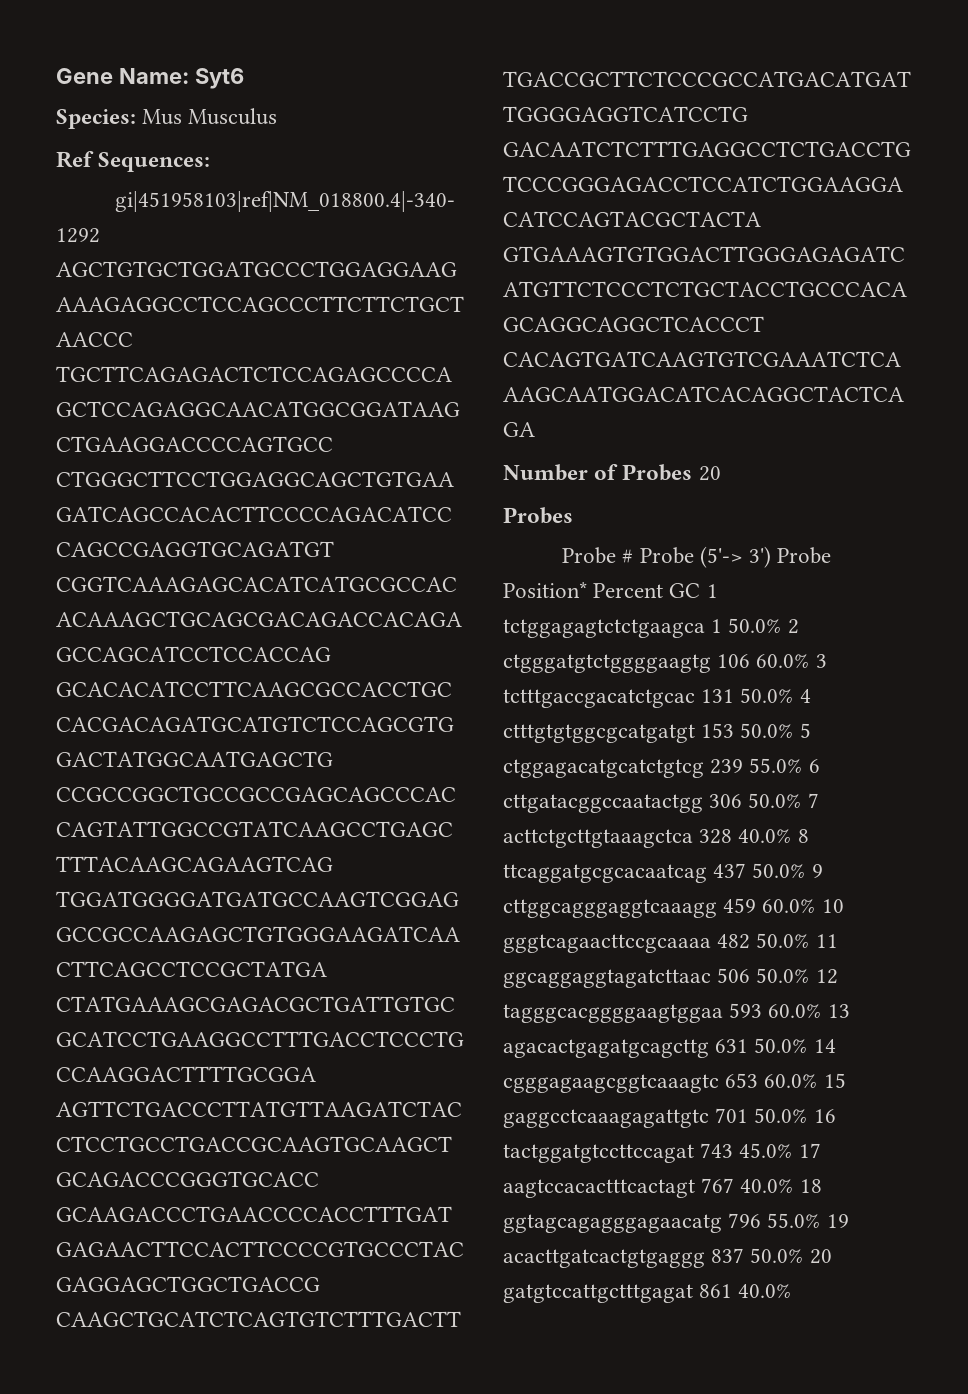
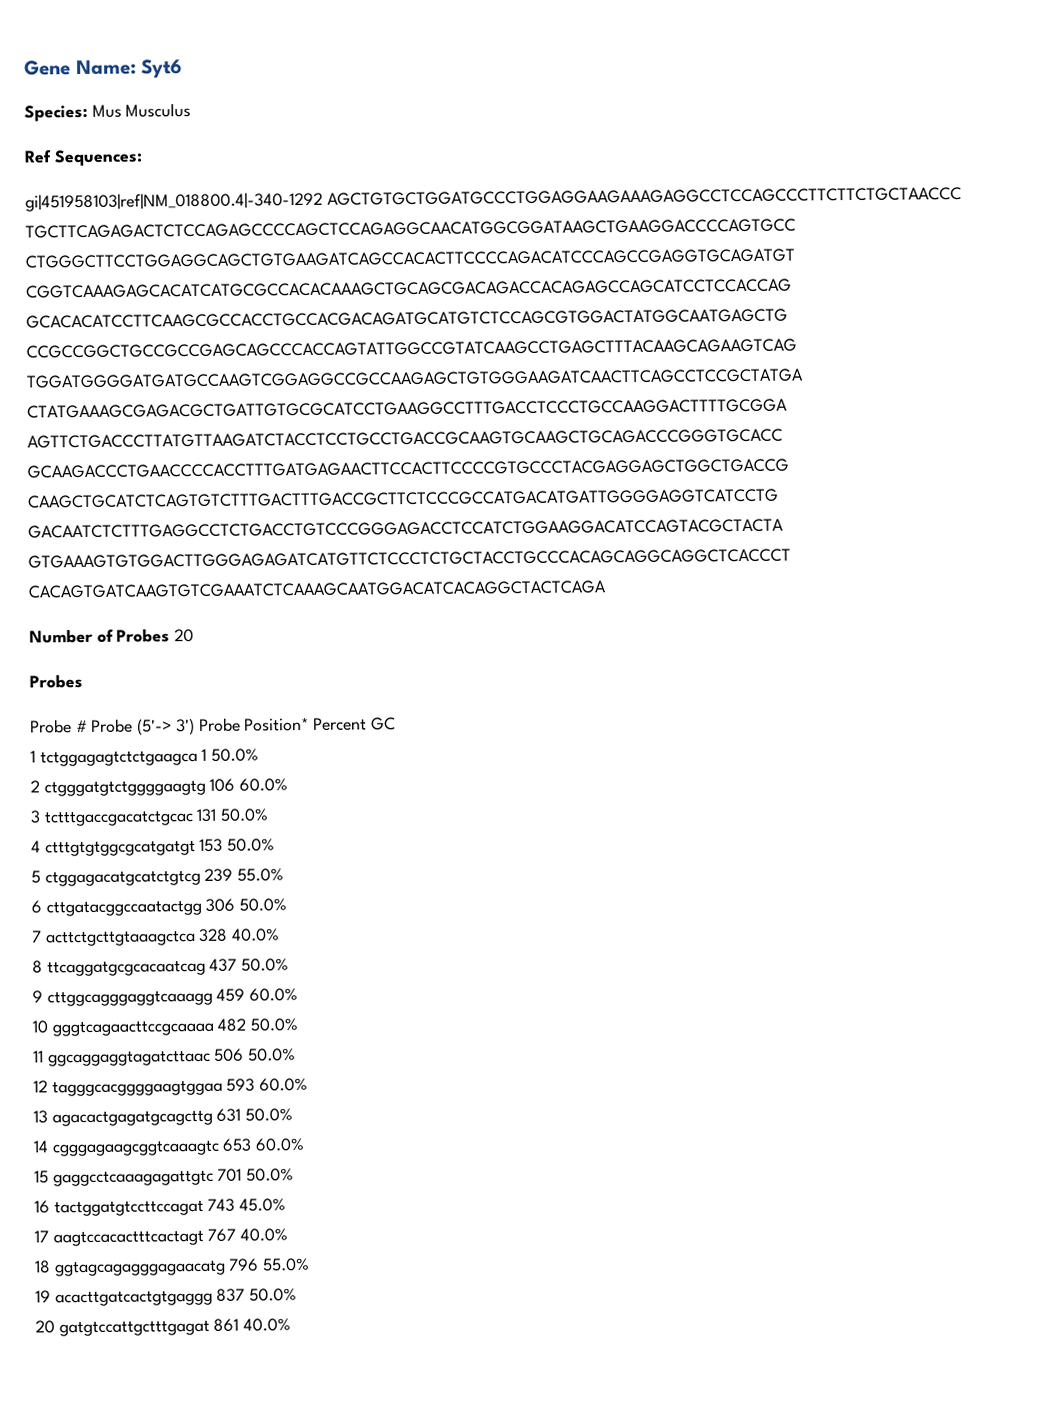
(701, 590) none -> (396, 724) //
(782, 625) none -> (260, 755) //
(810, 661) none -> (289, 785) //
(794, 695) none -> (270, 815) //
(794, 730) none -> (276, 845) //
(803, 765) none -> (285, 875) //
(802, 800) none -> (288, 905) //
(792, 836) none -> (281, 935) //
(806, 870) none -> (290, 965) //
(816, 906) none -> (299, 995) //
(810, 940) none -> (299, 1025) //
(810, 975) none -> (297, 1055) //
(822, 1011) none -> (309, 1084) //
(808, 1045) none -> (294, 1115) //
(818, 1081) none -> (306, 1145) //
(808, 1115) none -> (295, 1175) //
(793, 1150) none -> (287, 1205) //
(794, 1186) none -> (289, 1235) //
(821, 1220) none -> (311, 1264) //
(804, 1255) none -> (298, 1295) //

